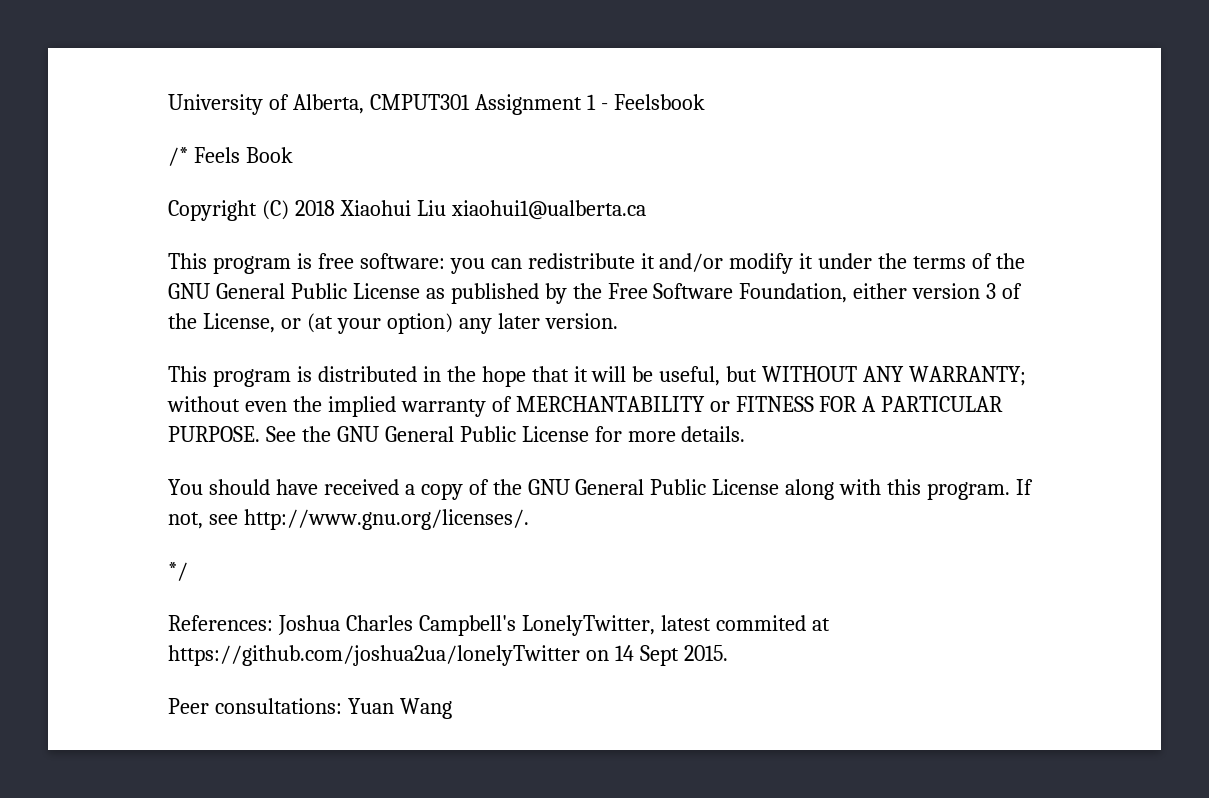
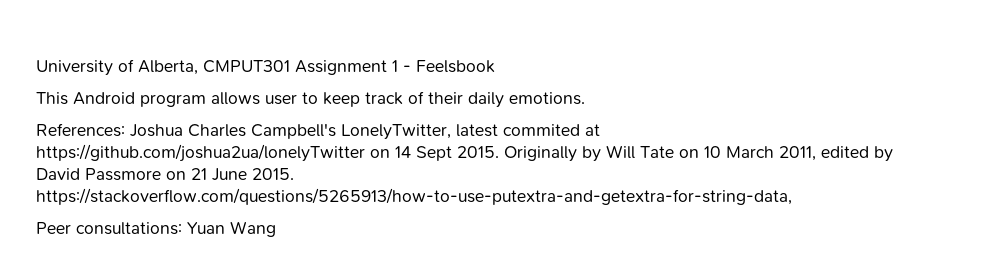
[168,147,293,166] [168,200,646,221] [168,253,1026,274] [168,283,1023,304] [168,313,618,334] [168,366,1027,387] [167,396,1004,417] [168,426,746,442] [168,479,1034,500] [168,509,529,530] [168,562,188,581] /* Feels Book // Copyright (C) 2018 Xiaohui Liu xiaohui1@ualberta.ca // This program is free software: you can redistribute it and/or modify it under the terms of the GNU General Public License as published by the Free Software Foundation, either version 3 of the License, or (at your option) any later version. // This program is distributed in the hope that it will be useful, but WITHOUT ANY WARRANTY; without even the implied warranty of MERCHANTABILITY or FITNESS FOR A PARTICULAR PURPOSE. See the GNU General Public License for more details. // You should have received a copy of the GNU General Public License along with this program. If not, see http://www.gnu.org/licenses/. // */ -> [36,91,585,108] This Android program allows user to keep track of their daily emotions.
(728, 653) none -> [504,145,893,162] [36,168,294,181] [36,188,792,205] Originally by Will Tate on 10 March 2011, edited by David Passmore on 21 June 2015. https://stackoverflow.com/questions/5265913/how-to-use-putextra-and-getextra-for-string-data,

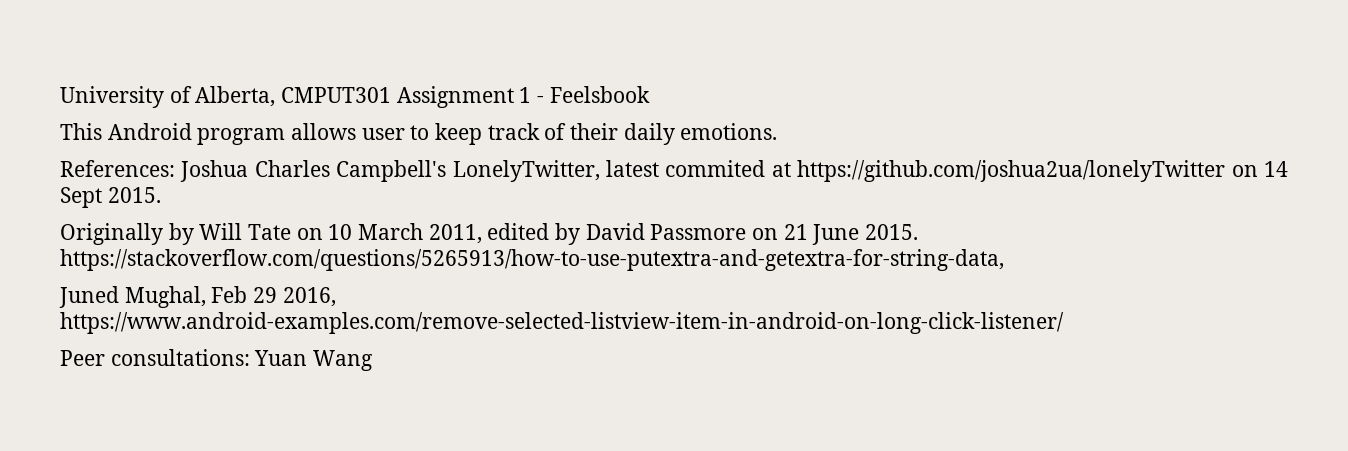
(499, 152) none -> (161, 195) //
(792, 196) none -> [59,286,336,308] [60,312,1064,334] // Juned Mughal, Feb 29 2016, https://www.android-examples.com/remove-selected-listview-item-in-android-on-long-click-listener/

